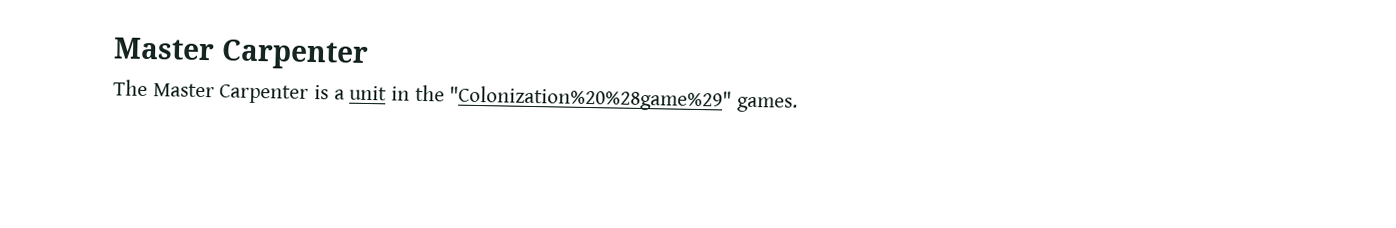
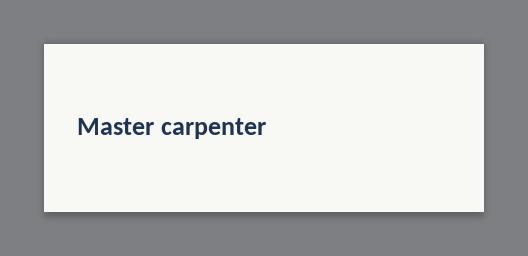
[113,37,369,70] [113,79,799,113] Master Carpenter // The Master Carpenter is a unit in the "Colonization%20%28game%29" games. -> [77,118,267,139] Master carpenter

